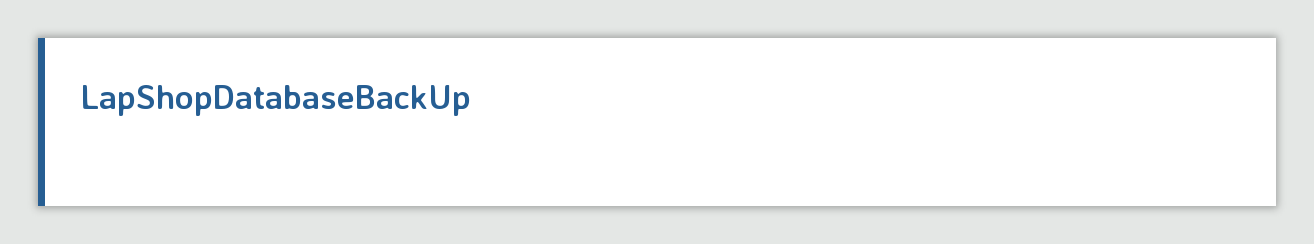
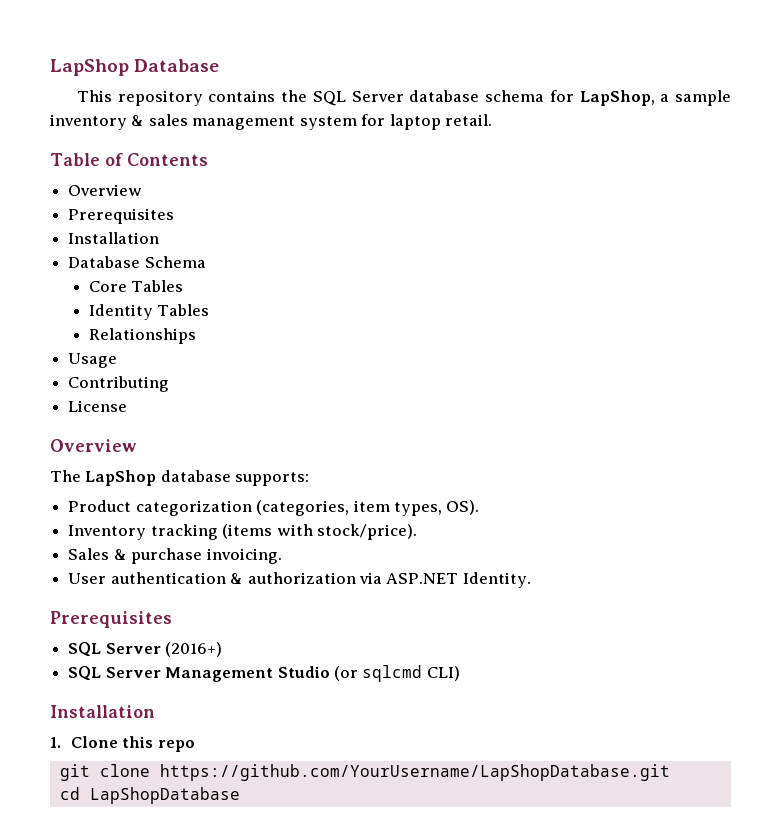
[80,85,471,116] LapShopDatabaseBackUp -> [50,59,220,76] [76,90,731,106] [50,114,493,130] [50,153,208,166] [68,184,143,196] [68,208,175,224] [68,232,160,244] [68,256,206,268] [89,280,184,292] [89,304,210,320] [89,328,197,344] [68,353,118,368] [68,376,170,392] [68,400,128,412] [50,439,137,452] [50,470,310,486] [68,500,480,516] [68,524,417,540] [68,548,282,564] [68,572,531,588] [50,611,172,628] [68,642,223,657] [68,665,460,682] [50,705,155,718] [50,736,195,752] [59,764,670,781] [59,787,240,804] LapShop Database // This repository contains the SQL Server database schema for LapShop, a sample inventory & sales management system for laptop retail. // Table of Contents // Overview // Prerequisites // Installation // Database Schema // Core Tables // Identity Tables // Relationships // Usage // Contributing // License // Overview // The LapShop database supports: // Product categorization (categories, item types, OS). // Inventory tracking (items with stock/price). // Sales & purchase invoicing. // User authentication & authorization via ASP.NET Identity. // Prerequisites // SQL Server (2016+) // SQL Server Management Studio (or sqlcmd CLI) // Installation // 1. Clone this repo // git clone https://github.com/YourUsername/LapShopDatabase.git // cd LapShopDatabase

